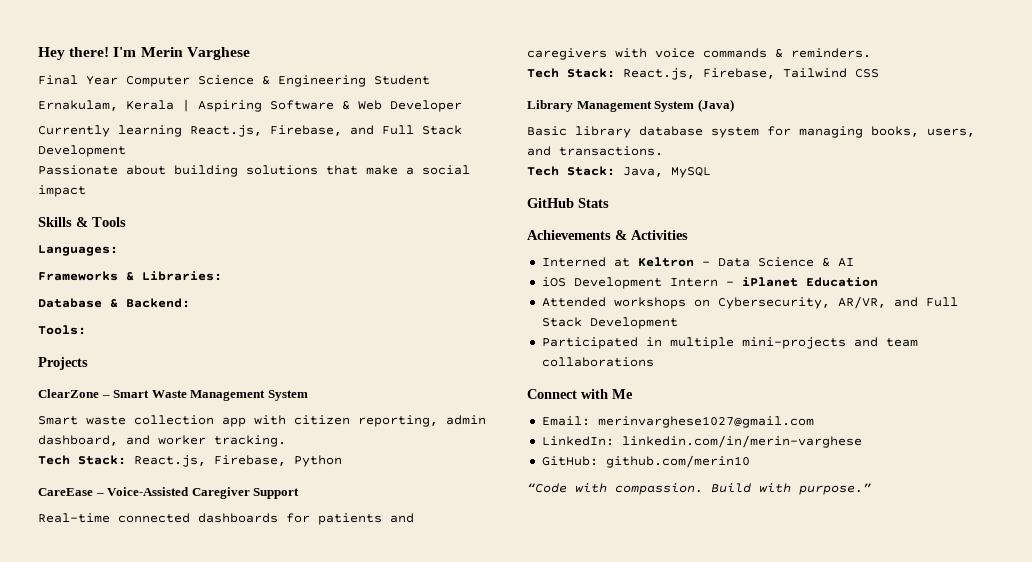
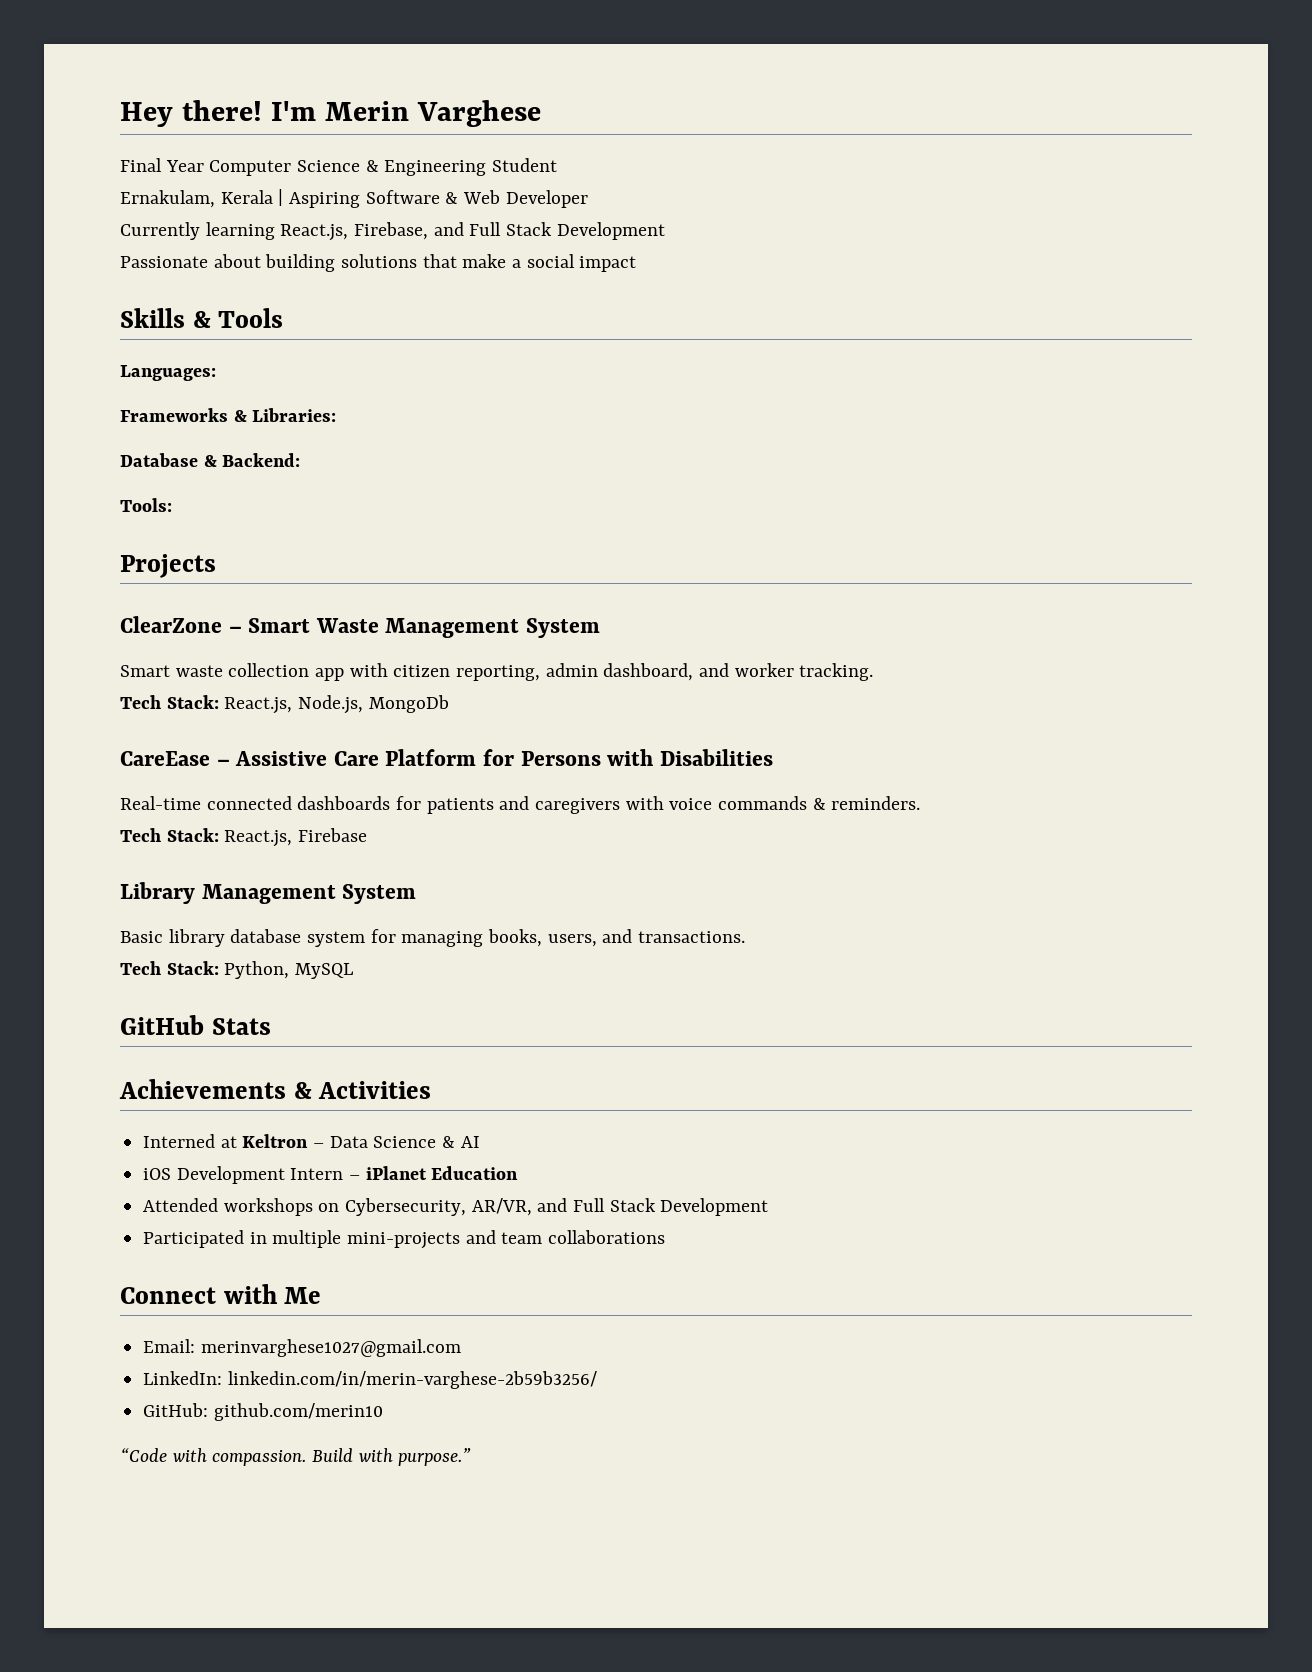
[214,455,342,467] Firebase, Python -> [298,695,449,714] Node.js, MongoDb
[107,487,300,499] Voice-Assisted Caregiver Support -> [235,749,773,766] Assistive Care Platform for Persons with Disabilities
[703,68,879,79] Firebase, Tailwind CSS -> [298,828,368,842] Firebase
[697,99,734,112] (Java) -> (417, 894) none
[623,167,663,177] Java, -> [224,961,290,979] Python,
[621,435,862,448] linkedin.com/in/merin-varghese -> [227,1371,597,1389] linkedin.com/in/merin-varghese-2b59b3256/

